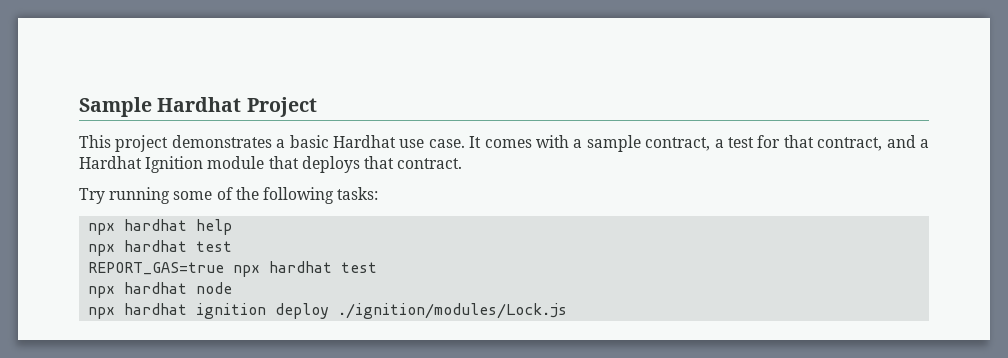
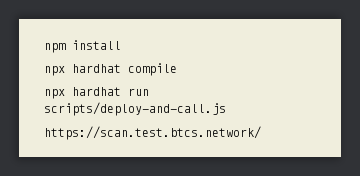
[79,97,317,117] [79,135,929,152] [79,156,463,173] [79,187,379,204] [88,219,233,235] [88,240,233,256] [88,261,378,277] [88,282,233,298] [88,303,568,319] Sample Hardhat Project // This project demonstrates a basic Hardhat use case. It comes with a sample contract, a test for that contract, and a Hardhat Ignition module that deploys that contract. // Try running some of the following tasks: // npx hardhat help // npx hardhat test // REPORT_GAS=true npx hardhat test // npx hardhat node // npx hardhat ignition deploy ./ignition/modules/Lock.js -> [44,40,121,53] [44,63,177,76] [44,87,149,99] [44,102,226,116] [44,126,261,140] npm install // npx hardhat compile // npx hardhat run scripts/deploy-and-call.js // https://scan.test.btcs.network/

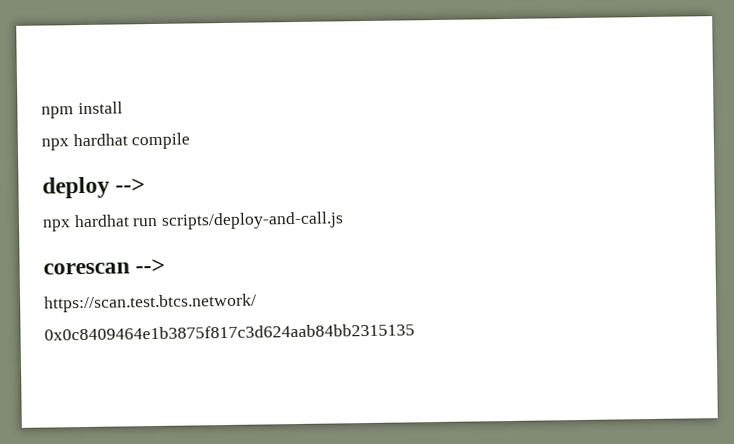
(177, 69) none -> [42,176,146,199] // deploy -->
(226, 109) none -> [43,258,166,275] // corescan -->
(261, 133) none -> [44,323,415,341] // 0x0c8409464e1b3875f817c3d624aab84bb2315135

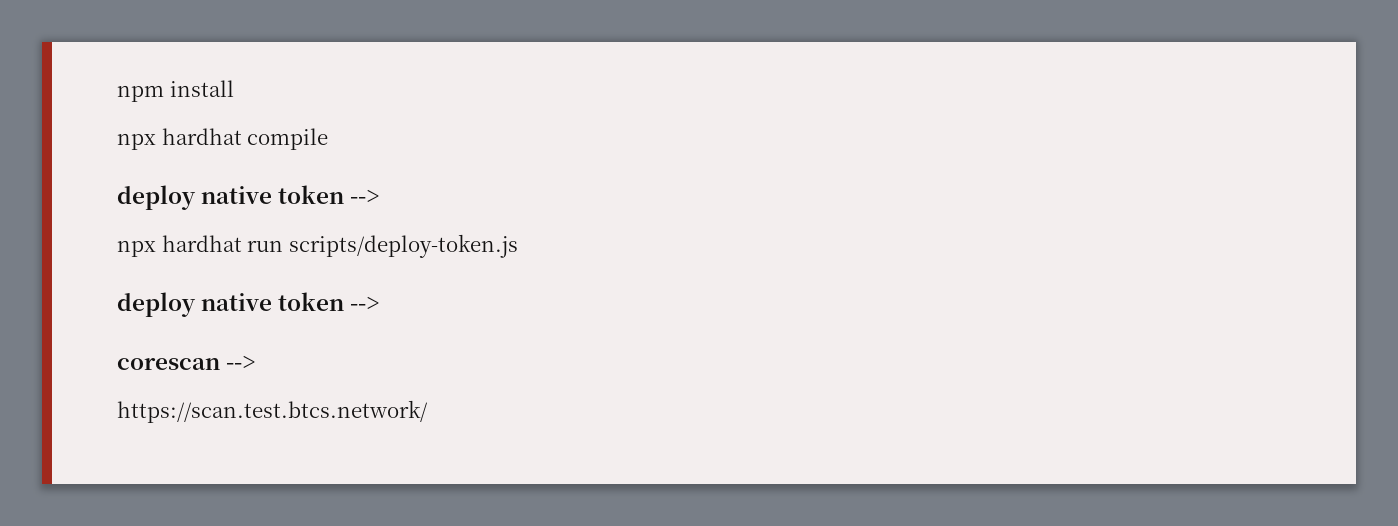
(110, 187) none -> [201,185,345,204] native token
[161,211,345,230] scripts/deploy-and-call.js -> [288,234,518,258] [117,292,381,317] scripts/deploy-token.js // deploy native token -->
[44,323,415,341] // 0x0c8409464e1b3875f817c3d624aab84bb2315135 -> (428, 411) none

